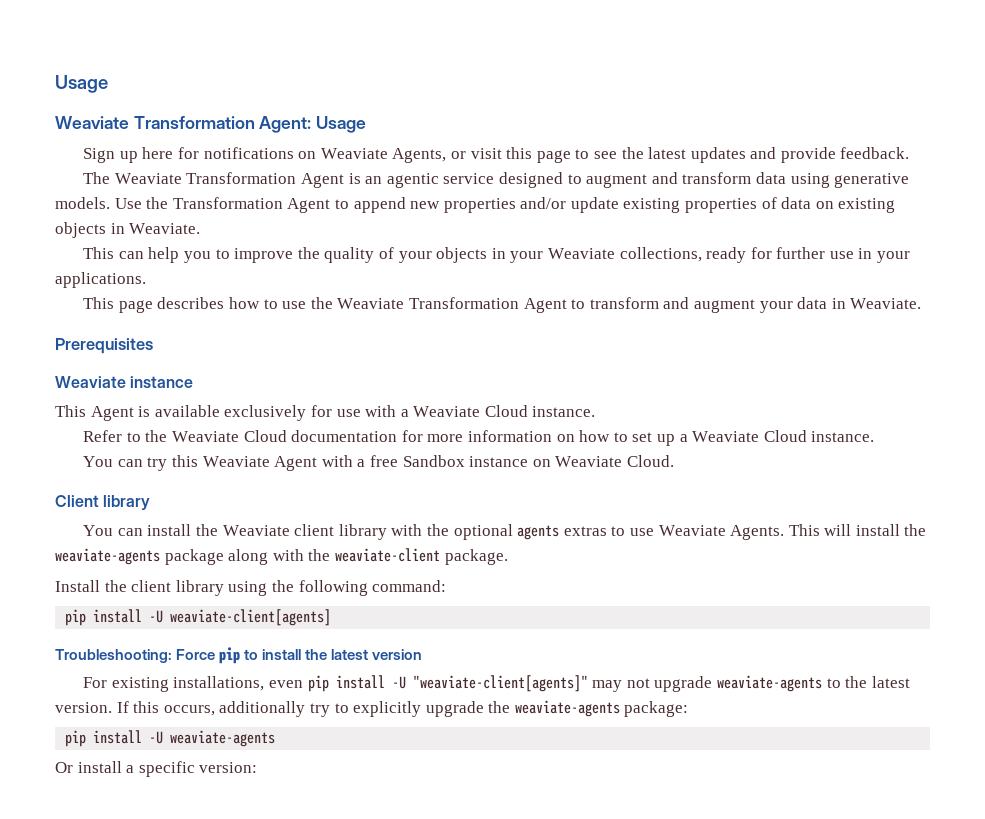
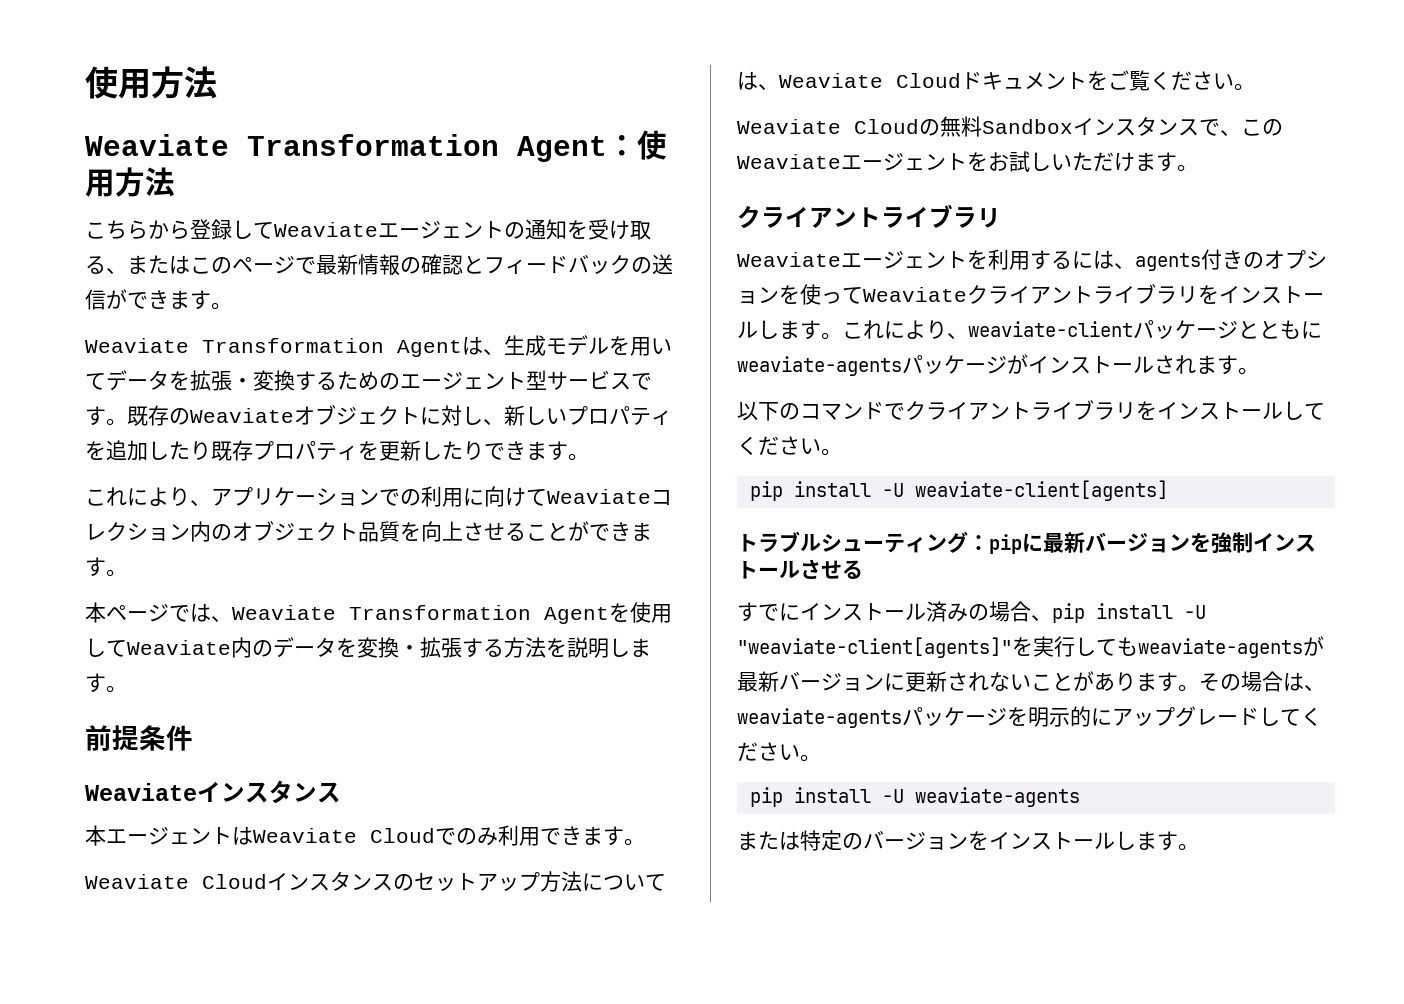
[55,75,108,93] [55,116,367,133] [83,147,910,163] [83,172,910,188] [55,197,896,213] [55,222,201,238] [83,247,911,263] [55,272,146,288] [83,297,922,313] [55,338,153,354] [55,376,194,388] [55,405,596,421] [83,430,875,446] [83,455,674,471] [55,495,151,510] [83,524,927,540] [55,548,508,565] [55,580,447,596] [65,609,332,626] [55,647,423,664] [83,675,910,692] [55,700,689,717] [65,730,276,747] [55,761,258,777] Usage // Weaviate Transformation Agent: Usage // Sign up here for notifications on Weaviate Agents, or visit this page to see the latest updates and provide feedback. // The Weaviate Transformation Agent is an agentic service designed to augment and transform data using generative models. Use the Transformation Agent to append new properties and/or update existing properties of data on existing objects in Weaviate. // This can help you to improve the quality of your objects in your Weaviate collections, ready for further use in your applications. // This page describes how to use the Weaviate Transformation Agent to transform and augment your data in Weaviate. // Prerequisites // Weaviate instance // This Agent is available exclusively for use with a Weaviate Cloud instance. // Refer to the Weaviate Cloud documentation for more information on how to set up a Weaviate Cloud instance. // You can try this Weaviate Agent with a free Sandbox instance on Weaviate Cloud. // Client library // You can install the Weaviate client library with the optional agents extras to use Weaviate Agents. This will install the weaviate-agents package along with the weaviate-client package. // Install the client library using the following command: // pip install -U weaviate-client[agents] // Troubleshooting: Force pip to install the latest version // For existing installations, even pip install -U "weaviate-client[agents]" may not upgrade weaviate-agents to the latest version. If this occurs, additionally try to explicitly upgrade the weaviate-agents package: // pip install -U weaviate-agents // Or install a specific version: -> [85,66,217,99] [85,130,667,162] [85,167,175,197] [85,219,651,240] [85,254,673,276] [85,289,232,310] [85,335,672,357] [85,370,652,391] [85,405,672,426] [85,440,589,461] [85,486,672,507] [85,521,652,542] [85,557,127,577] [85,602,672,624] [85,637,651,658] [85,673,127,693] [85,725,193,751] [85,780,341,804] [85,825,645,846] [85,871,666,892] [737,70,1255,91] [737,116,1283,137] [737,151,1198,172] [737,204,1001,229] [737,249,1327,271] [737,284,1324,305] [737,320,1322,340] [737,354,1259,376] [737,400,1325,421] [737,436,842,456] [749,480,1168,501] [737,531,1316,554] [737,559,863,579] [737,601,1206,623] [737,636,1324,658] [737,671,1325,692] [737,706,1322,728] [737,742,821,762] [749,787,1080,807] [737,830,1199,851] 使用方法 // Weaviate Transformation Agent：使用方法 // こちらから登録してWeaviateエージェントの通知を受け取る、またはこのページで最新情報の確認とフィードバックの送信ができます。 // Weaviate Transformation Agentは、生成モデルを用いてデータを拡張・変換するためのエージェント型サービスです。既存のWeaviateオブジェクトに対し、新しいプロパティを追加したり既存プロパティを更新したりできます。 // これにより、アプリケーションでの利用に向けてWeaviateコレクション内のオブジェクト品質を向上させることができます。 // 本ページでは、Weaviate Transformation Agentを使用してWeaviate内のデータを変換・拡張する方法を説明します。 // 前提条件 // Weaviateインスタンス // 本エージェントはWeaviate Cloudでのみ利用できます。 // Weaviate Cloudインスタンスのセットアップ方法については、Weaviate Cloudドキュメントをご覧ください。 // Weaviate Cloudの無料Sandboxインスタンスで、このWeaviateエージェントをお試しいただけます。 // クライアントライブラリ // Weaviateエージェントを利用するには、agents付きのオプションを使ってWeaviateクライアントライブラリをインストールします。これにより、weaviate-clientパッケージとともにweaviate-agentsパッケージがインストールされます。 // 以下のコマンドでクライアントライブラリをインストールしてください。 // pip install -U weaviate-client[agents] // トラブルシューティング：pipに最新バージョンを強制インストールさせる // すでにインストール済みの場合、pip install -U "weaviate-client[agents]"を実行してもweaviate-agentsが最新バージョンに更新されないことがあります。その場合は、weaviate-agentsパッケージを明示的にアップグレードしてください。 // pip install -U weaviate-agents // または特定のバージョンをインストールします。

